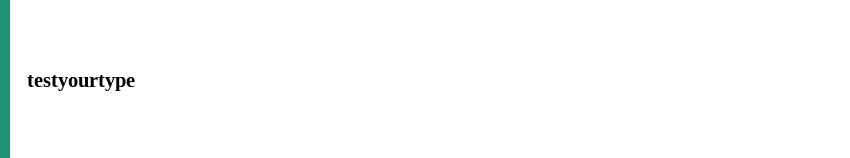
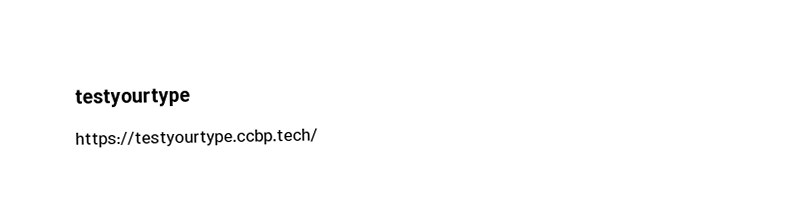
(135, 83) none -> [75,128,318,148] // https://testyourtype.ccbp.tech/

